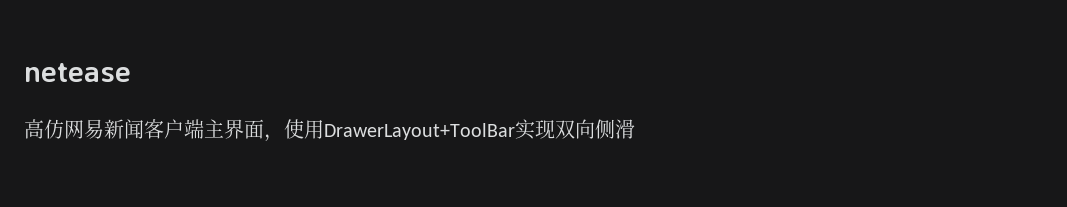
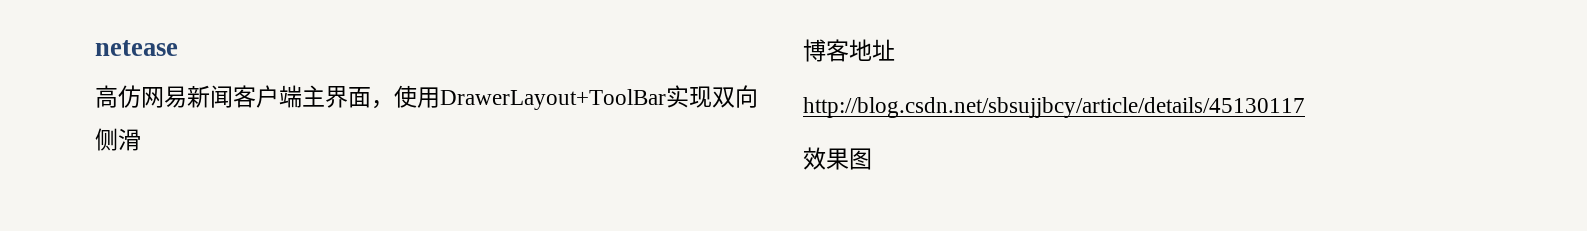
(635, 129) none -> [803,39,895,62] [803,97,1305,118] [803,147,872,170] // 博客地址 // http://blog.csdn.net/sbsujjbcy/article/details/45130117 // 效果图

